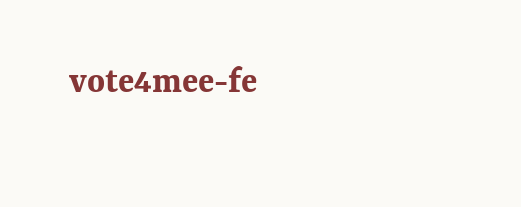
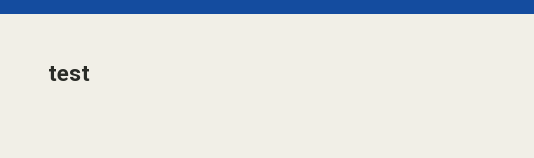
[69,66,257,92] vote4mee-fe -> [48,66,90,81] test

